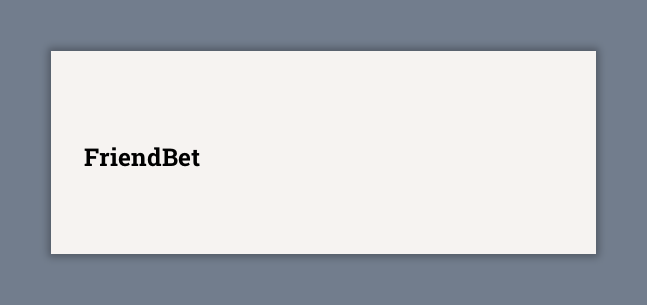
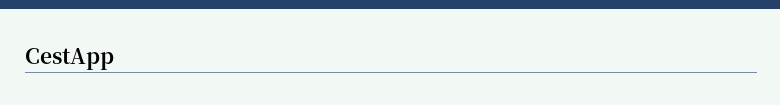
[84,147,200,167] FriendBet -> [25,48,114,70] CestApp

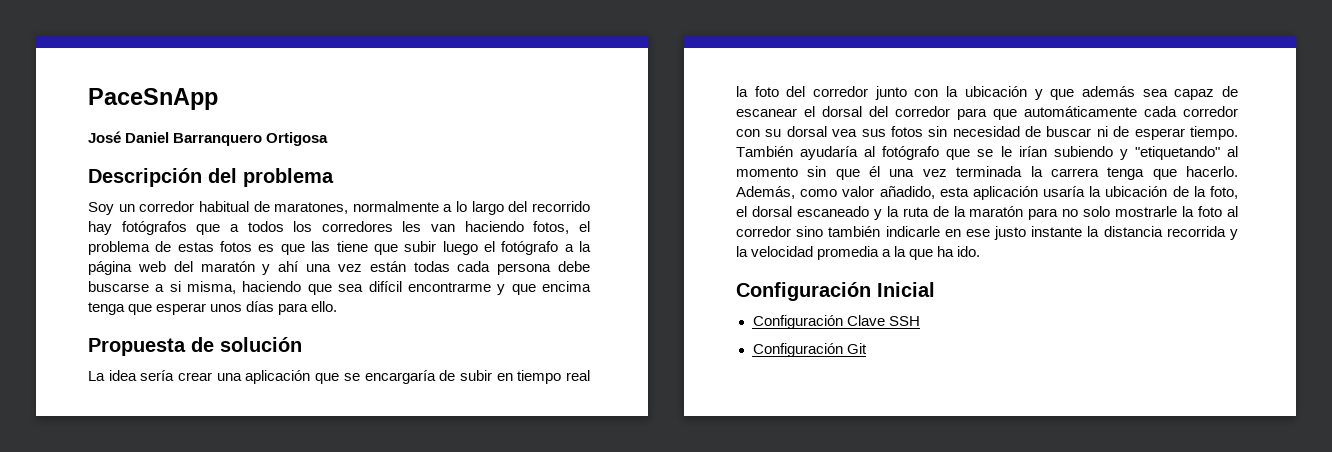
[25,48,114,70] CestApp -> [88,88,218,110] [88,131,329,146] [88,168,334,187] [88,201,590,215] [88,221,590,235] [88,241,591,255] [88,261,590,275] [88,281,591,295] [88,301,338,315] [88,337,302,356] [88,370,590,384] [736,86,1238,100] [736,106,1238,120] [736,126,1238,140] [736,146,1238,160] [736,166,1238,180] [736,186,1238,200] [736,206,1238,220] [736,226,1238,240] [736,246,981,260] [736,282,935,301] [752,315,920,329] [752,343,867,357] PaceSnApp // José Daniel Barranquero Ortigosa // Descripción del problema // Soy un corredor habitual de maratones, normalmente a lo largo del recorrido hay fotógrafos que a todos los corredores les van haciendo fotos, el problema de estas fotos es que las tiene que subir luego el fotógrafo a la página web del maratón y ahí una vez están todas cada persona debe buscarse a si misma, haciendo que sea difícil encontrarme y que encima tenga que esperar unos días para ello. // Propuesta de solución // La idea sería crear una aplicación que se encargaría de subir en tiempo real la foto del corredor junto con la ubicación y que además sea capaz de escanear el dorsal del corredor para que automáticamente cada corredor con su dorsal vea sus fotos sin necesidad de buscar ni de esperar tiempo. También ayudaría al fotógrafo que se le irían subiendo y "etiquetando" al momento sin que él una vez terminada la carrera tenga que hacerlo. Además, como valor añadido, esta aplicación usaría la ubicación de la foto, el dorsal escaneado y la ruta de la maratón para no solo mostrarle la foto al corredor sino también indicarle en ese justo instante la distancia recorrida y la velocidad promedia a la que ha ido. // Configuración Inicial // Configuración Clave SSH // Configuración Git

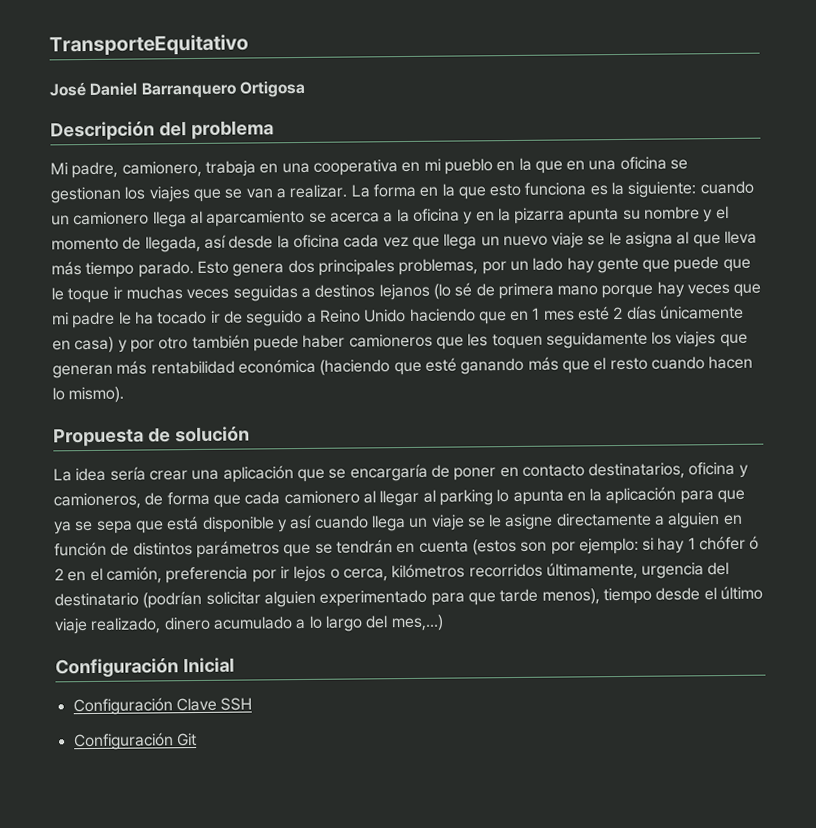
[88,88,218,110] PaceSnApp -> [49,34,249,56] TransporteEquitativo
[88,201,590,215] [88,221,590,235] [88,241,591,255] [88,261,590,275] [88,281,591,295] [88,301,338,315] Soy un corredor habitual de maratones, normalmente a lo largo del recorrido hay fotógrafos que a todos los corredores les van haciendo fotos, el problema de estas fotos es que las tiene que subir luego el fotógrafo a la página web del maratón y ahí una vez están todas cada persona debe buscarse a si misma, haciendo que sea difícil encontrarme y que encima tenga que esperar unos días para ello. -> [50,156,689,179] [50,180,754,204] [51,205,729,228] [51,230,758,253] [51,256,751,279] [51,281,762,304] [52,304,745,329] [52,331,748,354] [52,355,754,379] [52,386,125,404] Mi padre, camionero, trabaja en una cooperativa en mi pueblo en la que en una oficina se gestionan los viajes que se van a realizar. La forma en la que esto funciona es la siguiente: cuando un camionero llega al aparcamiento se acerca a la oficina y en la pizarra apunta su nombre y el momento de llegada, así desde la oficina cada vez que llega un nuevo viaje se le asigna al que lleva más tiempo parado. Esto genera dos principales problemas, por un lado hay gente que puede que le toque ir muchas veces seguidas a destinos lejanos (lo sé de primera mano porque hay veces que mi padre le ha tocado ir de seguido a Reino Unido haciendo que en 1 mes esté 2 días únicamente en casa) y por otro también puede haber camioneros que les toquen seguidamente los viajes que generan más rentabilidad económica (haciendo que esté ganando más que el resto cuando hacen lo mismo).
[459,370,590,384] [736,86,1238,100] [736,106,1238,120] [736,126,1238,140] [736,146,1238,160] [736,166,1238,180] [736,186,1238,200] [736,206,1238,220] [736,226,1238,240] [736,246,981,260] subir en tiempo real la foto del corredor junto con la ubicación y que además sea capaz de escanear el dorsal del corredor para que automáticamente cada corredor con su dorsal vea sus fotos sin necesidad de buscar ni de esperar tiempo. También ayudaría al fotógrafo que se le irían subiendo y "etiquetando" al momento sin que él una vez terminada la carrera tenga que hacerlo. Además, como valor añadido, esta aplicación usaría la ubicación de la foto, el dorsal escaneado y la ruta de la maratón para no solo mostrarle la foto al corredor sino también indicarle en ese justo instante la distancia recorrida y la velocidad promedia a la que ha ido. -> [453,461,749,481] [53,486,746,510] [53,512,743,535] [54,535,760,559] [54,561,730,584] [54,585,763,609] [54,614,444,635] poner en contacto destinatarios, oficina y camioneros, de forma que cada camionero al llegar al parking lo apunta en la aplicación para que ya se sepa que está disponible y así cuando llega un viaje se le asigne directamente a alguien en función de distintos parámetros que se tendrán en cuenta (estos son por ejemplo: si hay 1 chófer ó 2 en el camión, preferencia por ir lejos o cerca, kilómetros recorridos últimamente, urgencia del destinatario (podrían solicitar alguien experimentado para que tarde menos), tiempo desde el último viaje realizado, dinero acumulado a lo largo del mes,...)

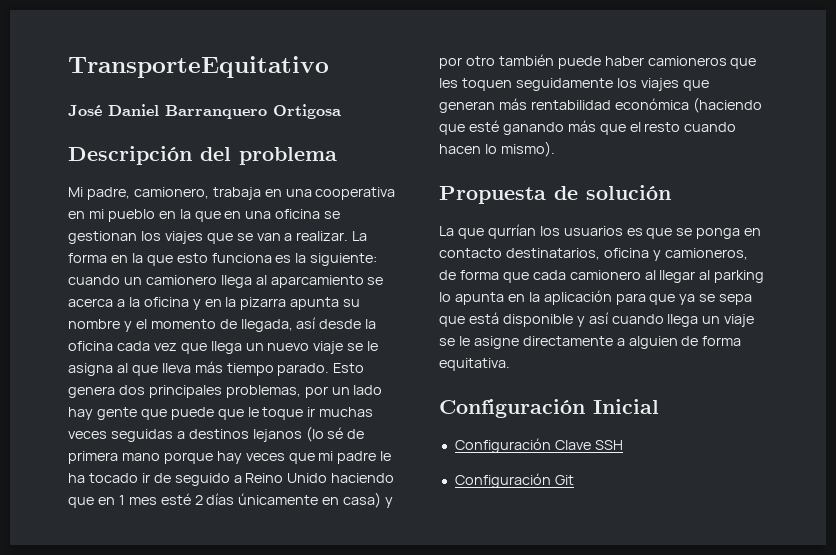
[75,463,497,483] idea sería crear una aplicación que se encargaría de poner -> [457,224,741,239] que qurrían los usuarios es que se ponga
[722,514,743,526] [54,535,760,559] [54,561,730,584] [54,585,763,609] [54,614,444,635] en función de distintos parámetros que se tendrán en cuenta (estos son por ejemplo: si hay 1 chófer ó 2 en el camión, preferencia por ir lejos o cerca, kilómetros recorridos últimamente, urgencia del destinatario (podrían solicitar alguien experimentado para que tarde menos), tiempo desde el último viaje realizado, dinero acumulado a lo largo del mes,...) -> [681,336,742,346] [439,358,510,371] de forma equitativa.

